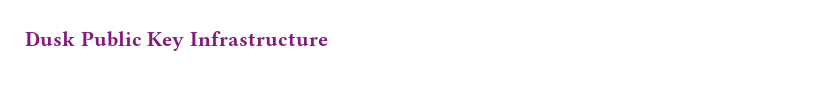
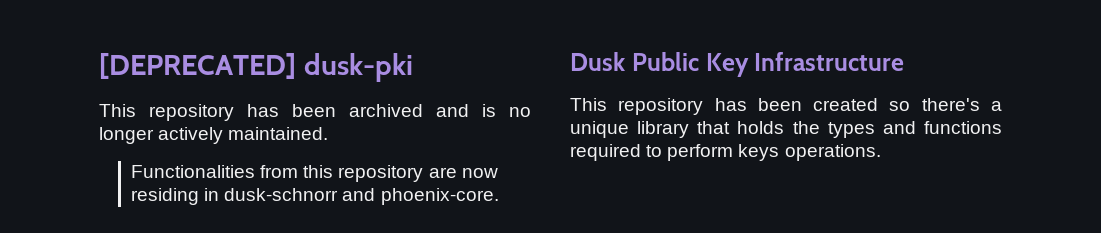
[25,31,329,51] Dusk Public Key Infrastructure -> [99,53,413,82] [99,104,531,121] [99,127,329,144] [130,165,498,182] [130,188,499,205] [570,52,905,77] [570,98,1002,115] [570,121,1002,138] [570,144,881,161] [DEPRECATED] dusk-pki // This repository has been archived and is no longer actively maintained. // Functionalities from this repository are now residing in dusk-schnorr and phoenix-core. // Dusk Public Key Infrastructure // This repository has been created so there's a unique library that holds the types and functions required to perform keys operations.

